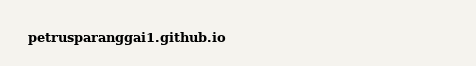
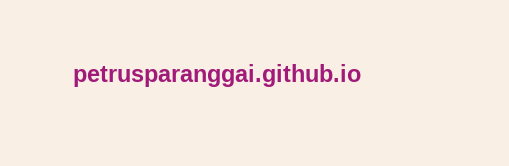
[28,32,226,45] petrusparanggai1.github.io -> [73,64,361,87] petrusparanggai.github.io

